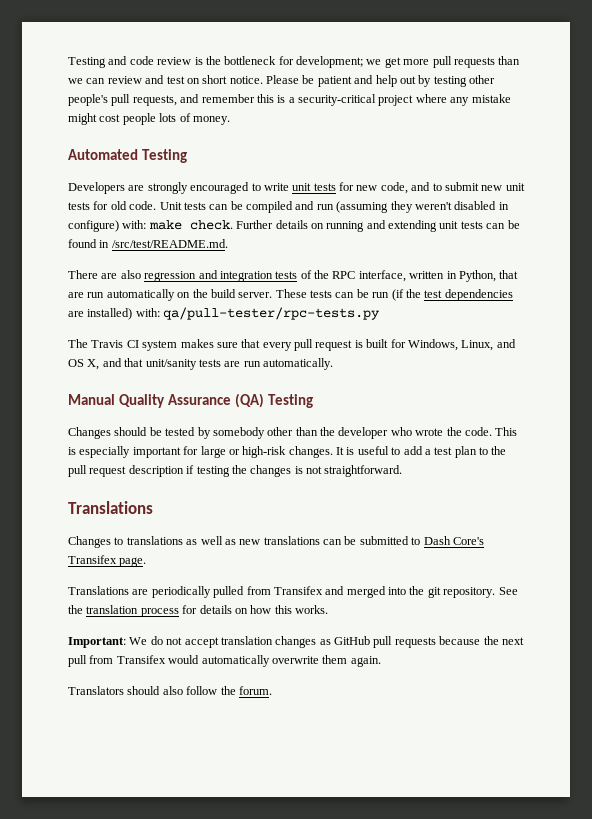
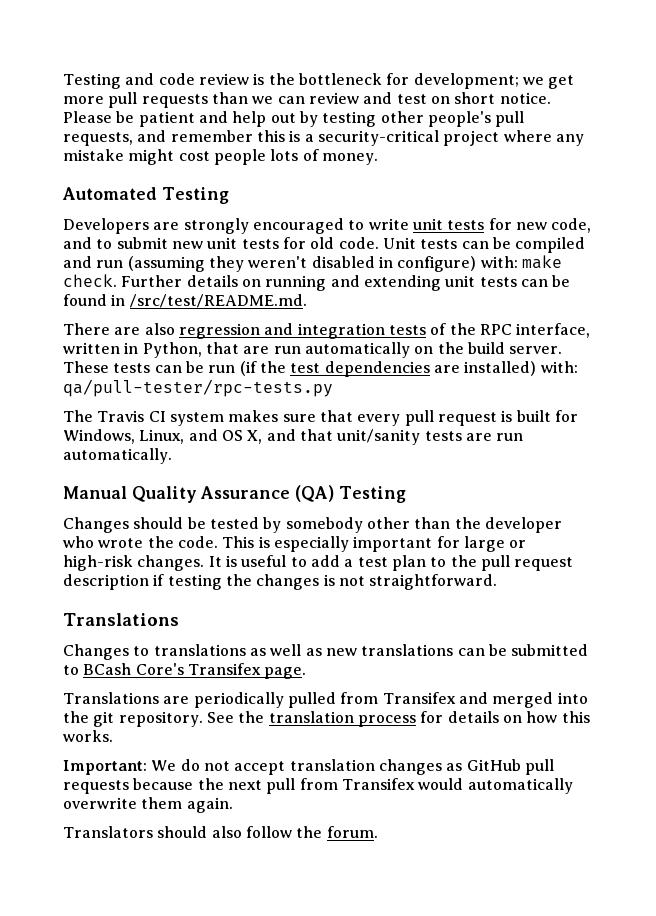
[423,536,451,545] Dash -> [83,663,132,675] BCash

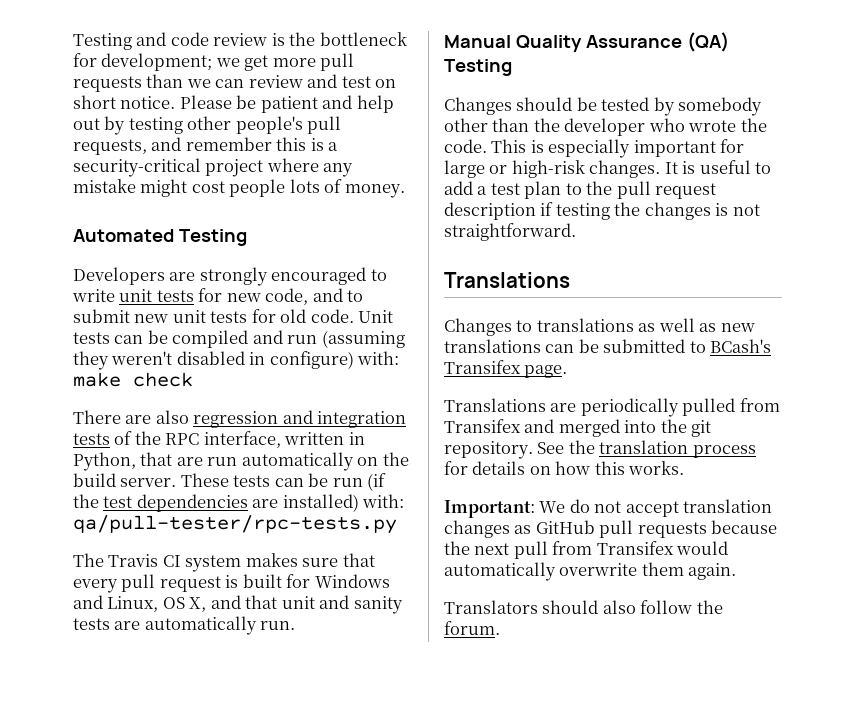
[63,274,571,291] [63,294,307,308] check. Further details on running and extending unit tests can be found in /src/test/README.md. -> [133,372,193,387] check
[63,429,218,444] Windows, Linux, and -> [314,574,390,588] [73,595,159,612] Windows and Linux,
[337,429,524,445] [63,448,172,464] unit/sanity tests are run automatically. -> [281,595,403,614] [73,616,296,635] unit and sanity tests are automatically run.
[83,663,184,675] BCash Core's -> [710,339,772,353] BCash's

